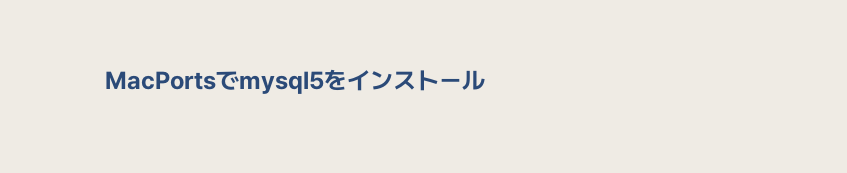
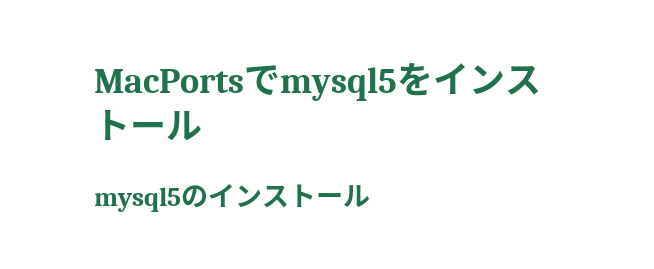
(485, 80) none -> [94,183,370,212] // mysql5のインストール

